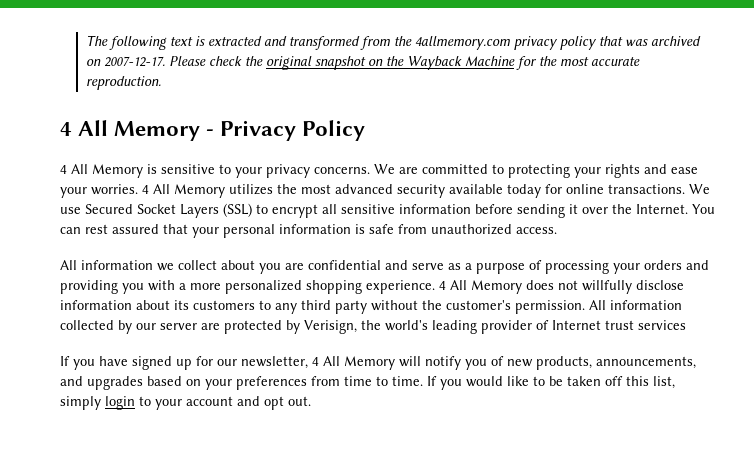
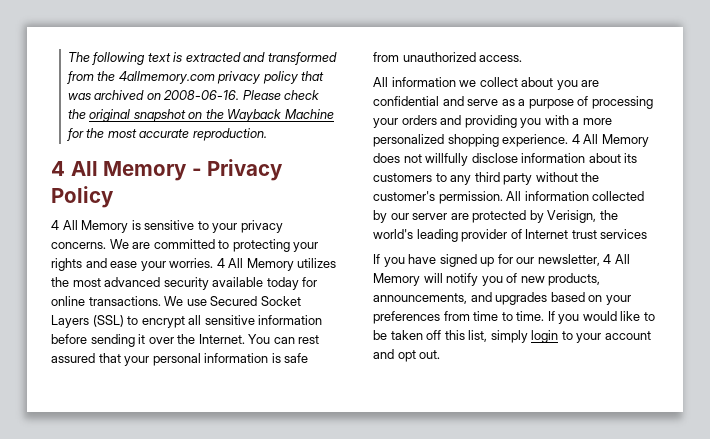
[104,56,166,67] 2007-12-17. -> [163,90,240,100] 2008-06-16.

